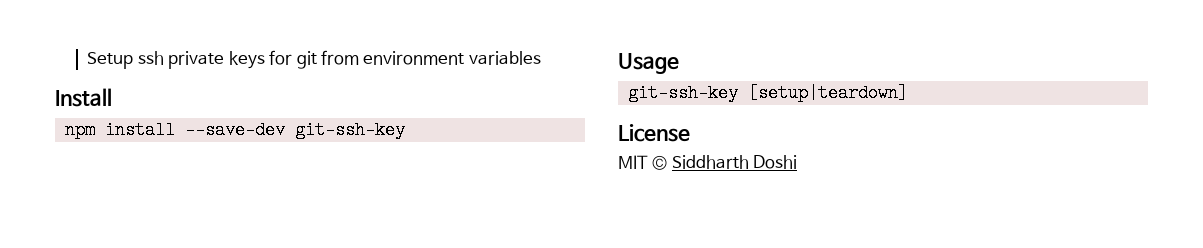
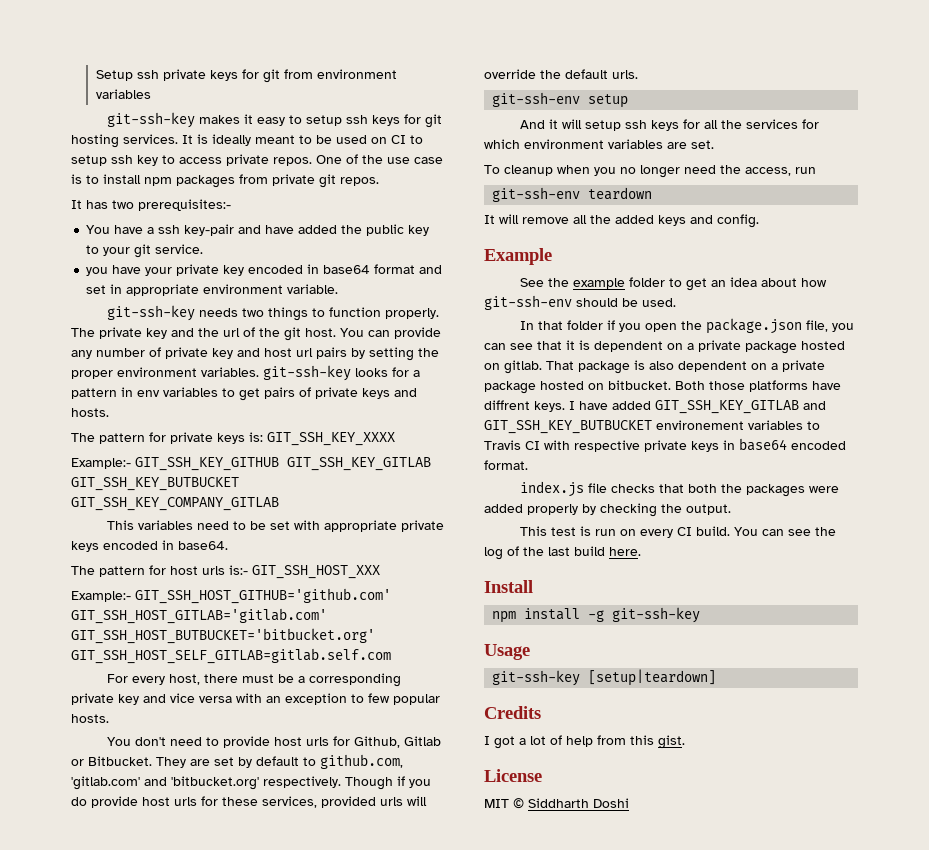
(541, 58) none -> [107,112,443,128] [71,134,423,148] [71,154,443,166] [71,174,379,188] [71,199,231,211] [86,224,430,236] [86,244,204,258] [86,264,443,276] [86,284,339,296] [107,305,440,321] [71,327,441,341] [71,347,439,361] [71,365,420,381] [71,387,417,401] [71,408,109,417] [71,432,395,446] [71,457,431,471] [71,477,239,491] [71,497,279,511] [107,520,445,532] [71,540,228,552] [71,565,380,579] [71,588,391,604] [71,608,327,624] [71,628,375,644] [71,648,391,664] [107,673,402,687] [71,693,440,705] [71,714,109,723] [107,736,442,748] [71,754,403,769] [71,776,431,790] [71,796,427,808] [484,69,638,79] [492,92,629,108] [520,119,820,131] [484,139,714,149] [484,165,816,178] [492,187,653,202] [484,214,759,228] [484,248,552,265] [520,277,828,291] [484,295,676,310] [520,318,855,334] [484,340,845,354] [484,360,825,374] [484,380,841,394] [484,400,826,414] [484,420,820,434] [484,438,846,452] [484,460,528,470] [520,481,840,497] [484,503,731,517] [520,526,837,538] [484,546,641,560] // git-ssh-key makes it easy to setup ssh keys for git hosting services. It is ideally meant to be used on CI to setup ssh key to access private repos. One of the use case is to install npm packages from private git repos. // It has two prerequisites:- // You have a ssh key-pair and have added the public key to your git service. // you have your private key encoded in base64 format and set in appropriate environment variable. // git-ssh-key needs two things to function properly. The private key and the url of the git host. You can provide any number of private key and host url pairs by setting the proper environment variables. git-ssh-key looks for a pattern in env variables to get pairs of private keys and hosts. // The pattern for private keys is: GIT_SSH_KEY_XXXX // Example:- GIT_SSH_KEY_GITHUB GIT_SSH_KEY_GITLAB GIT_SSH_KEY_BUTBUCKET GIT_SSH_KEY_COMPANY_GITLAB // This variables need to be set with appropriate private keys encoded in base64. // The pattern for host urls is:- GIT_SSH_HOST_XXX // Example:- GIT_SSH_HOST_GITHUB='github.com' GIT_SSH_HOST_GITLAB='gitlab.com' GIT_SSH_HOST_BUTBUCKET='bitbucket.org' GIT_SSH_HOST_SELF_GITLAB=gitlab.self.com // For every host, there must be a corresponding private key and vice versa with an exception to few popular hosts. // You don't need to provide host urls for Github, Gitlab or Bitbucket. They are set by default to github.com, 'gitlab.com' and 'bitbucket.org' respectively. Though if you do provide host urls for these services, provided urls will override the default urls. // git-ssh-env setup // And it will setup ssh keys for all the services for which environment variables are set. // To cleanup when you no longer need the access, run // git-ssh-env teardown // It will remove all the added keys and config. // Example // See the example folder to get an idea about how git-ssh-env should be used. // In that folder if you open the package.json file, you can see that it is dependent on a private package hosted on gitlab. That package is also dependent on a private package hosted on bitbucket. Both those platforms have diffrent keys. I have added GIT_SSH_KEY_GITLAB and GIT_SSH_KEY_BUTBUCKET environement variables to Travis CI with respective private keys in base64 encoded format. // index.js file checks that both the packages were added properly by checking the output. // This test is run on every CI build. You can see the log of the last build here.
[184,121,285,139] --save-dev -> [588,610,605,622] -g
(908, 93) none -> [484,706,541,719] [484,735,685,749] // Credits // I got a lot of help from this gist.

